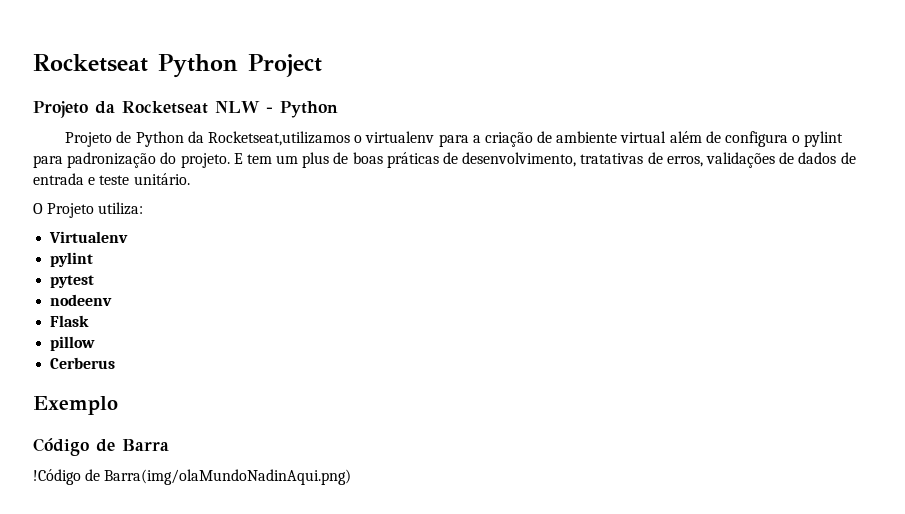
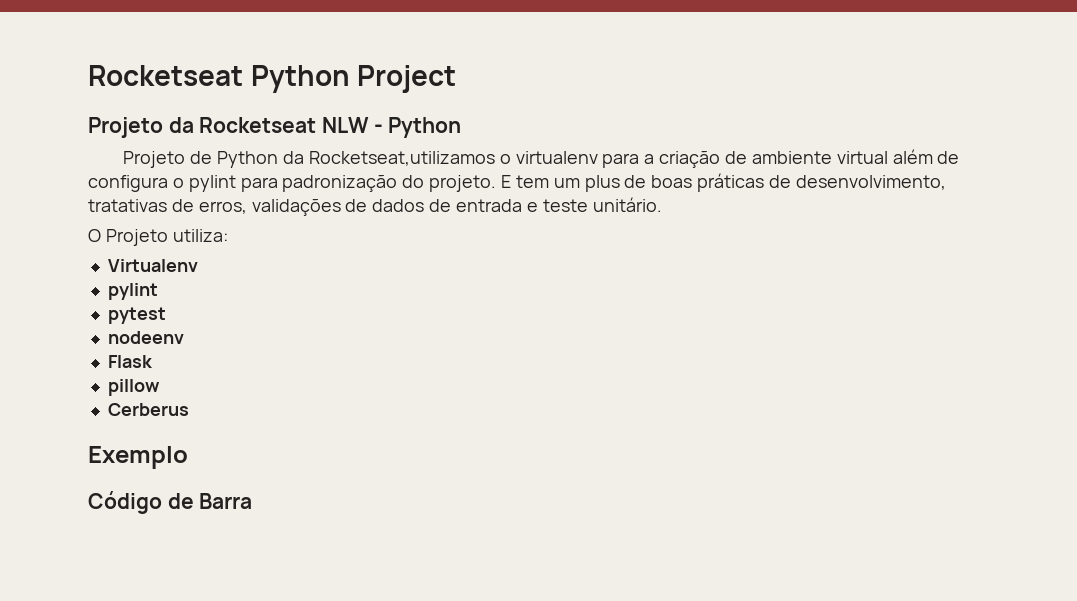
[33,469,352,485] // !Código de Barra(img/olaMundoNadinAqui.png) -> (253, 501) none

